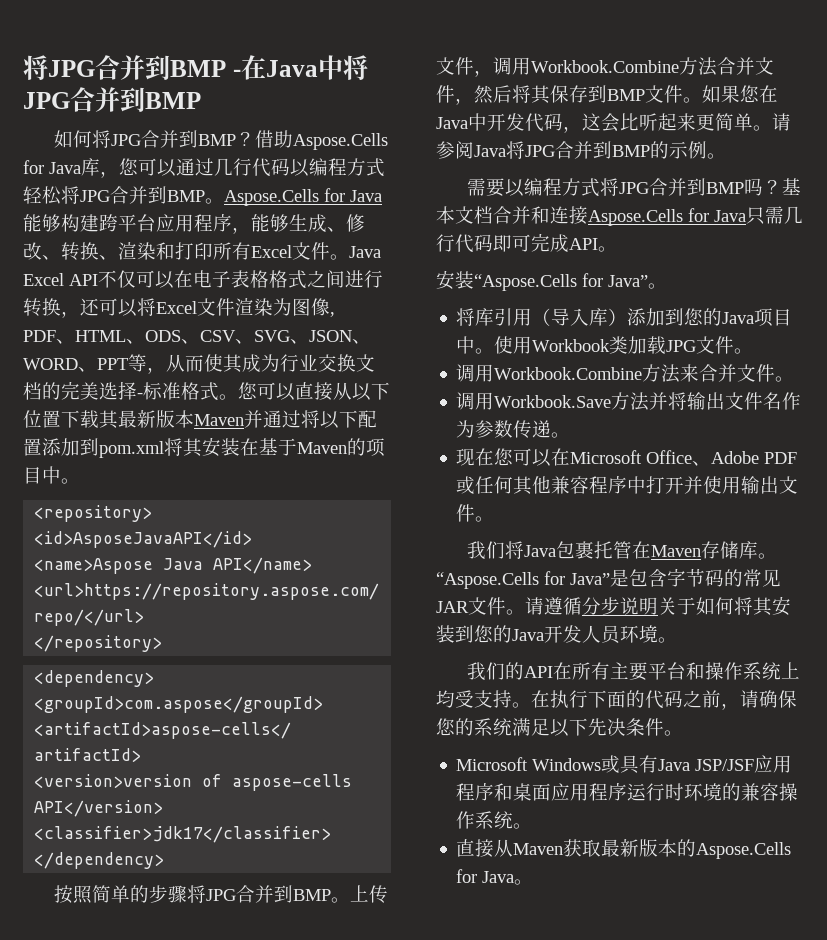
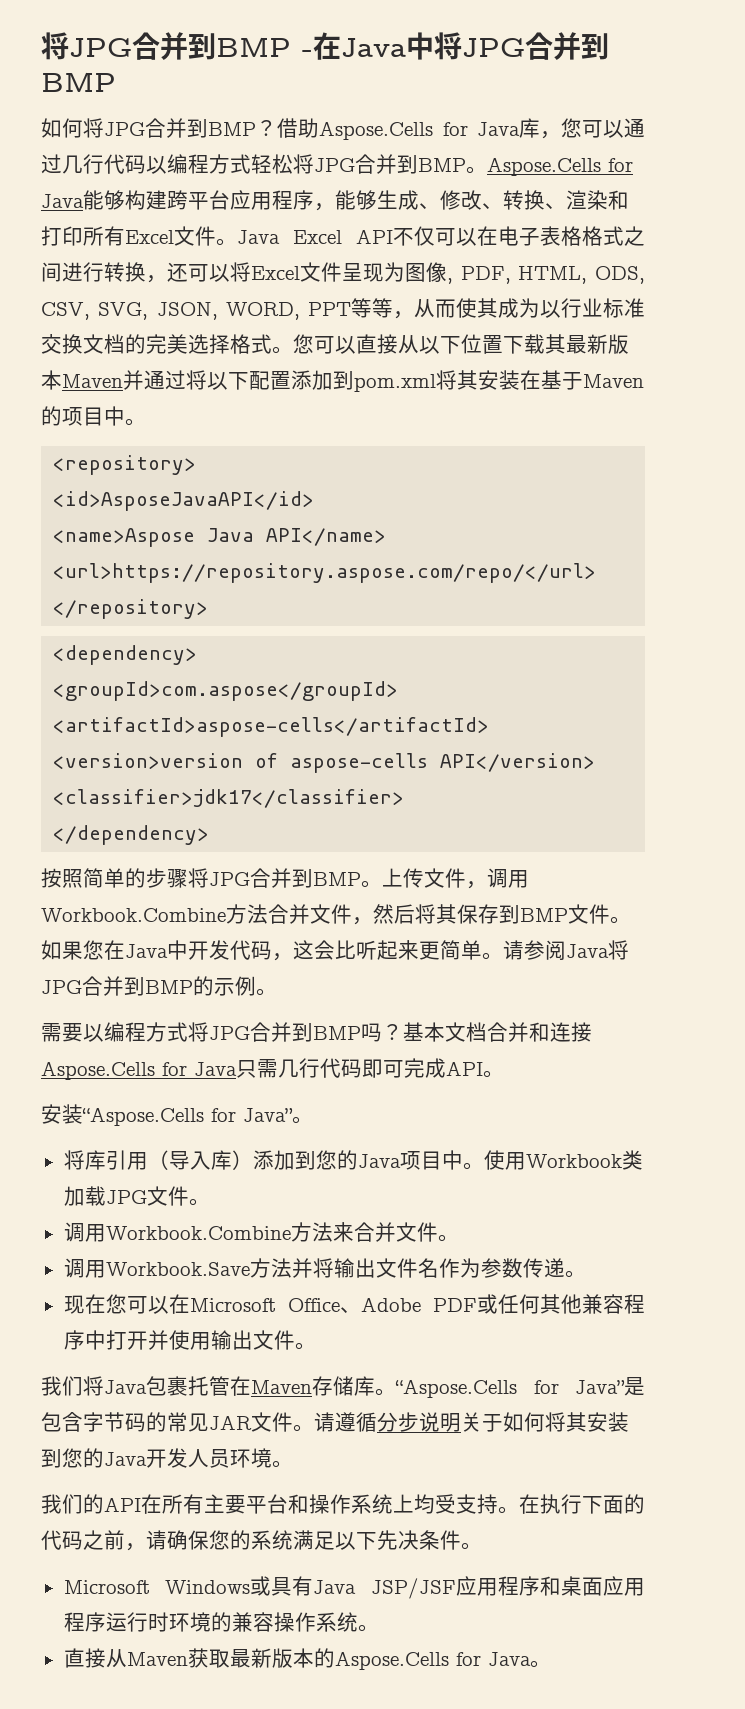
[235,298,273,316] 渲染 -> [342,263,384,282] 呈现
[23,330,371,344] [23,358,128,372] PDF、HTML、ODS、CSV、SVG、JSON、WORD、PPT -> [460,266,645,284] [41,298,372,320] PDF, HTML, ODS, CSV, SVG, JSON, WORD, PPT等
[280,354,318,372] 行业 -> [540,298,645,318] 以行业标准
[137,382,181,400] -标准 -> (230, 344) none

